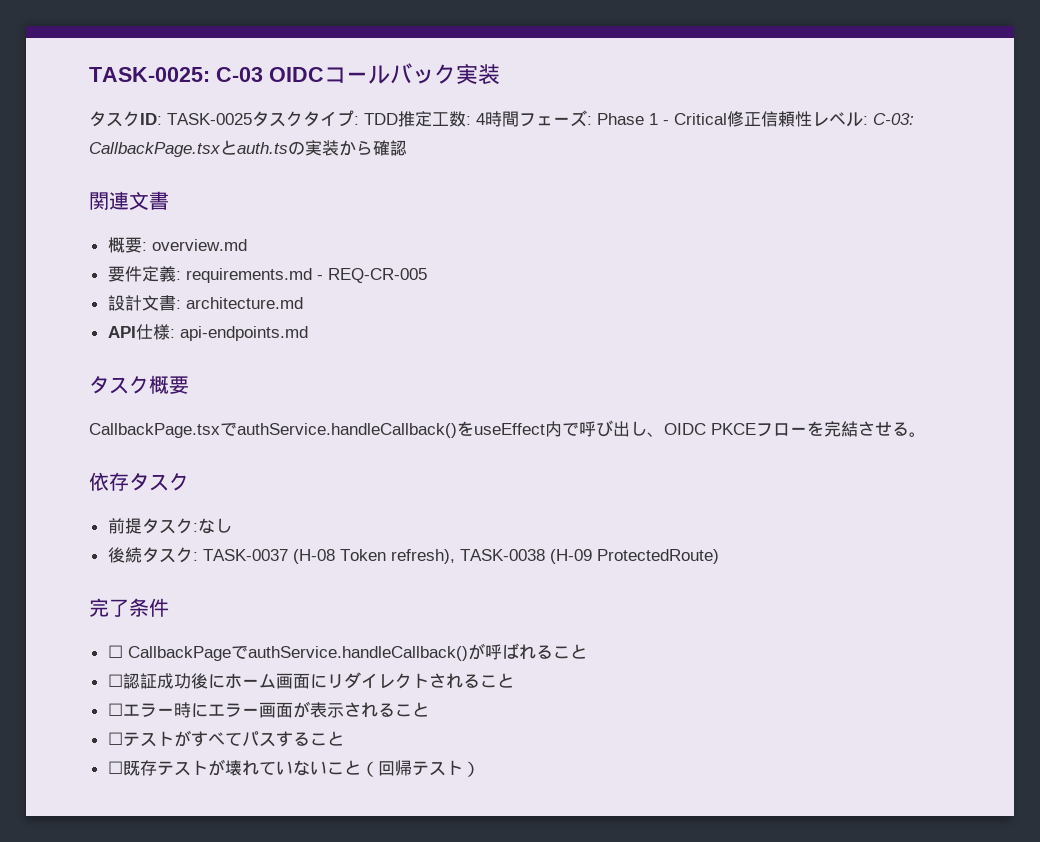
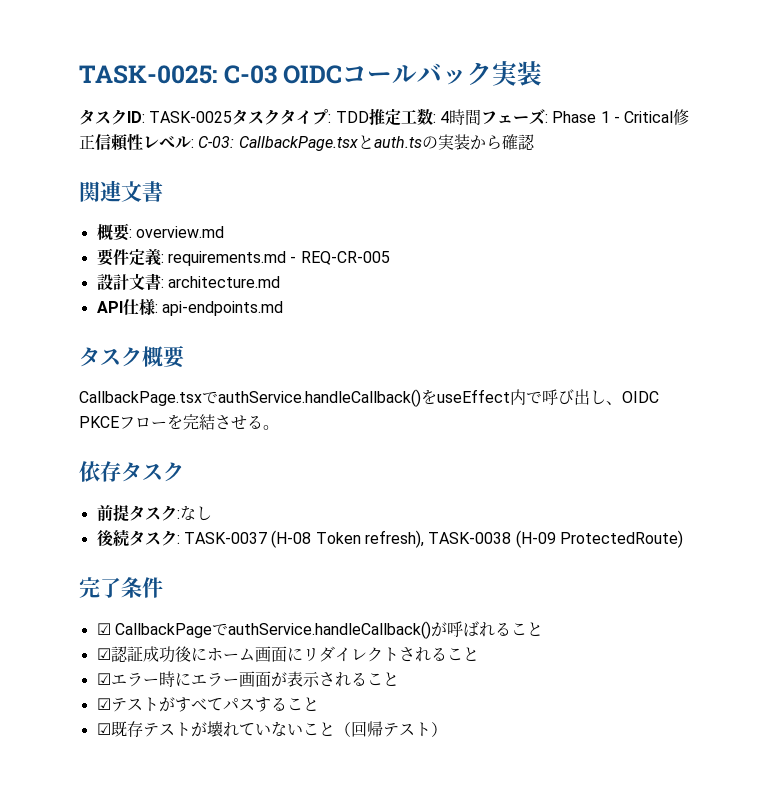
[107,645,123,658] ☐ -> [96,623,111,635] ☑
[107,674,123,687] ☐ -> [96,648,111,660] ☑
[107,703,123,716] ☐ -> [96,673,111,685] ☑
[107,732,123,745] ☐ -> [96,698,111,710] ☑
[107,761,123,774] ☐ -> [96,723,111,735] ☑

